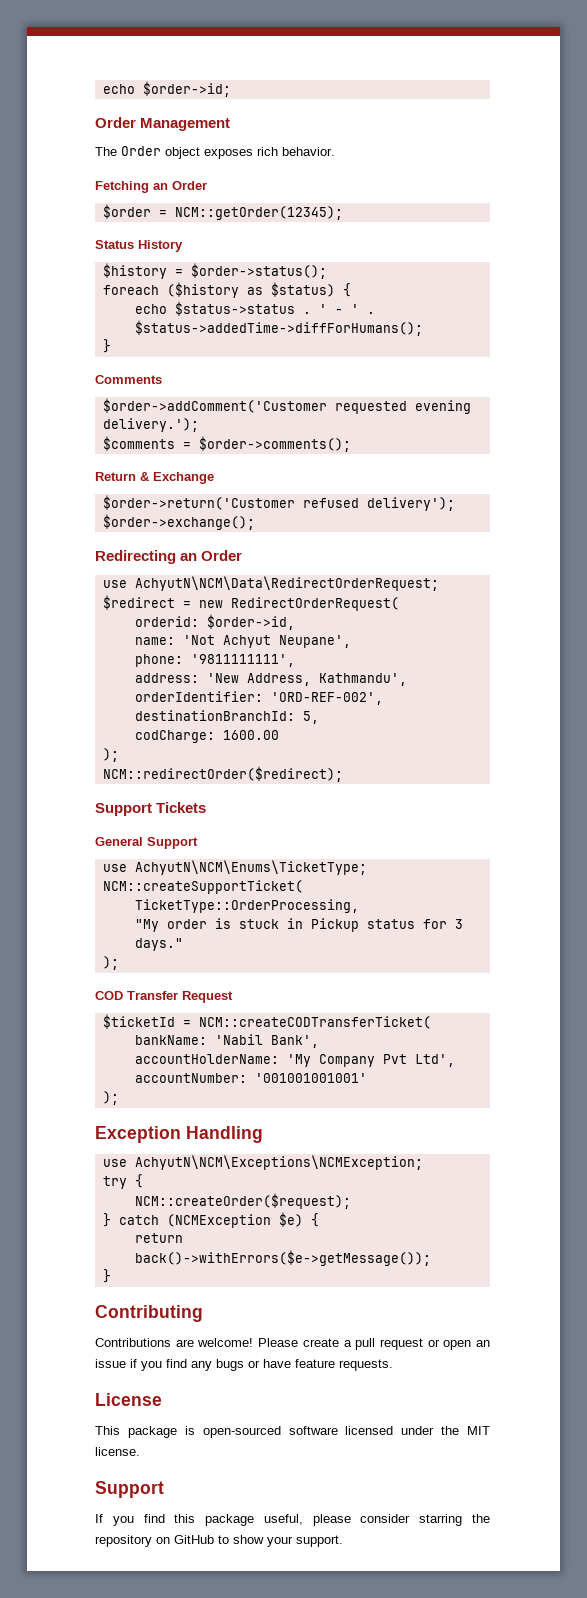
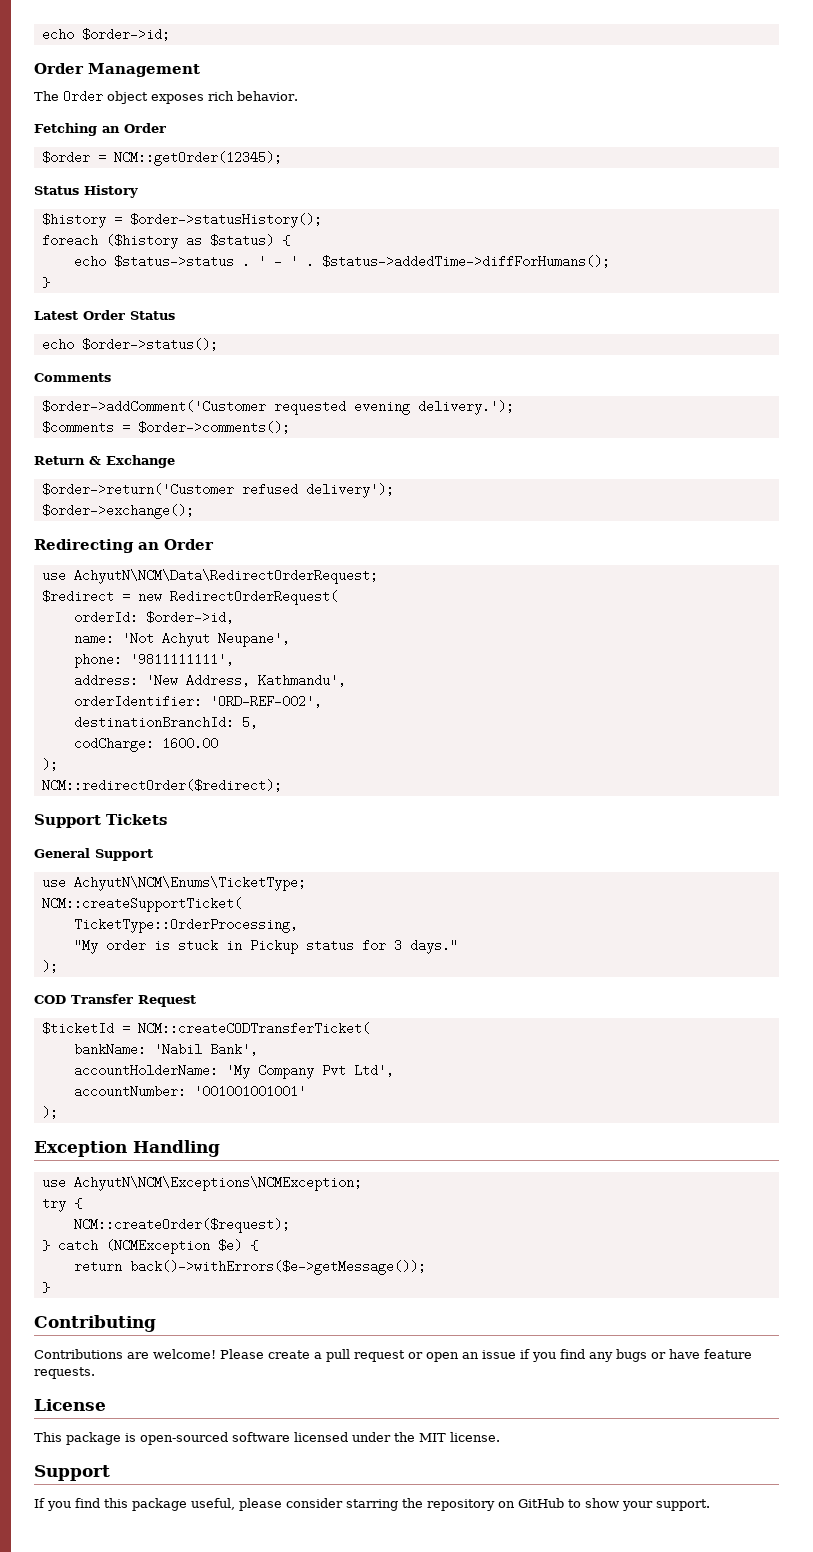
[190,263,327,279] $order->status(); -> [129,213,322,228] $order->statusHistory();
(111, 346) none -> [34,310,175,320] [41,338,218,351] // Latest Order Status // echo $order->status();
[134,616,199,627] orderid: -> [73,611,138,624] orderId:

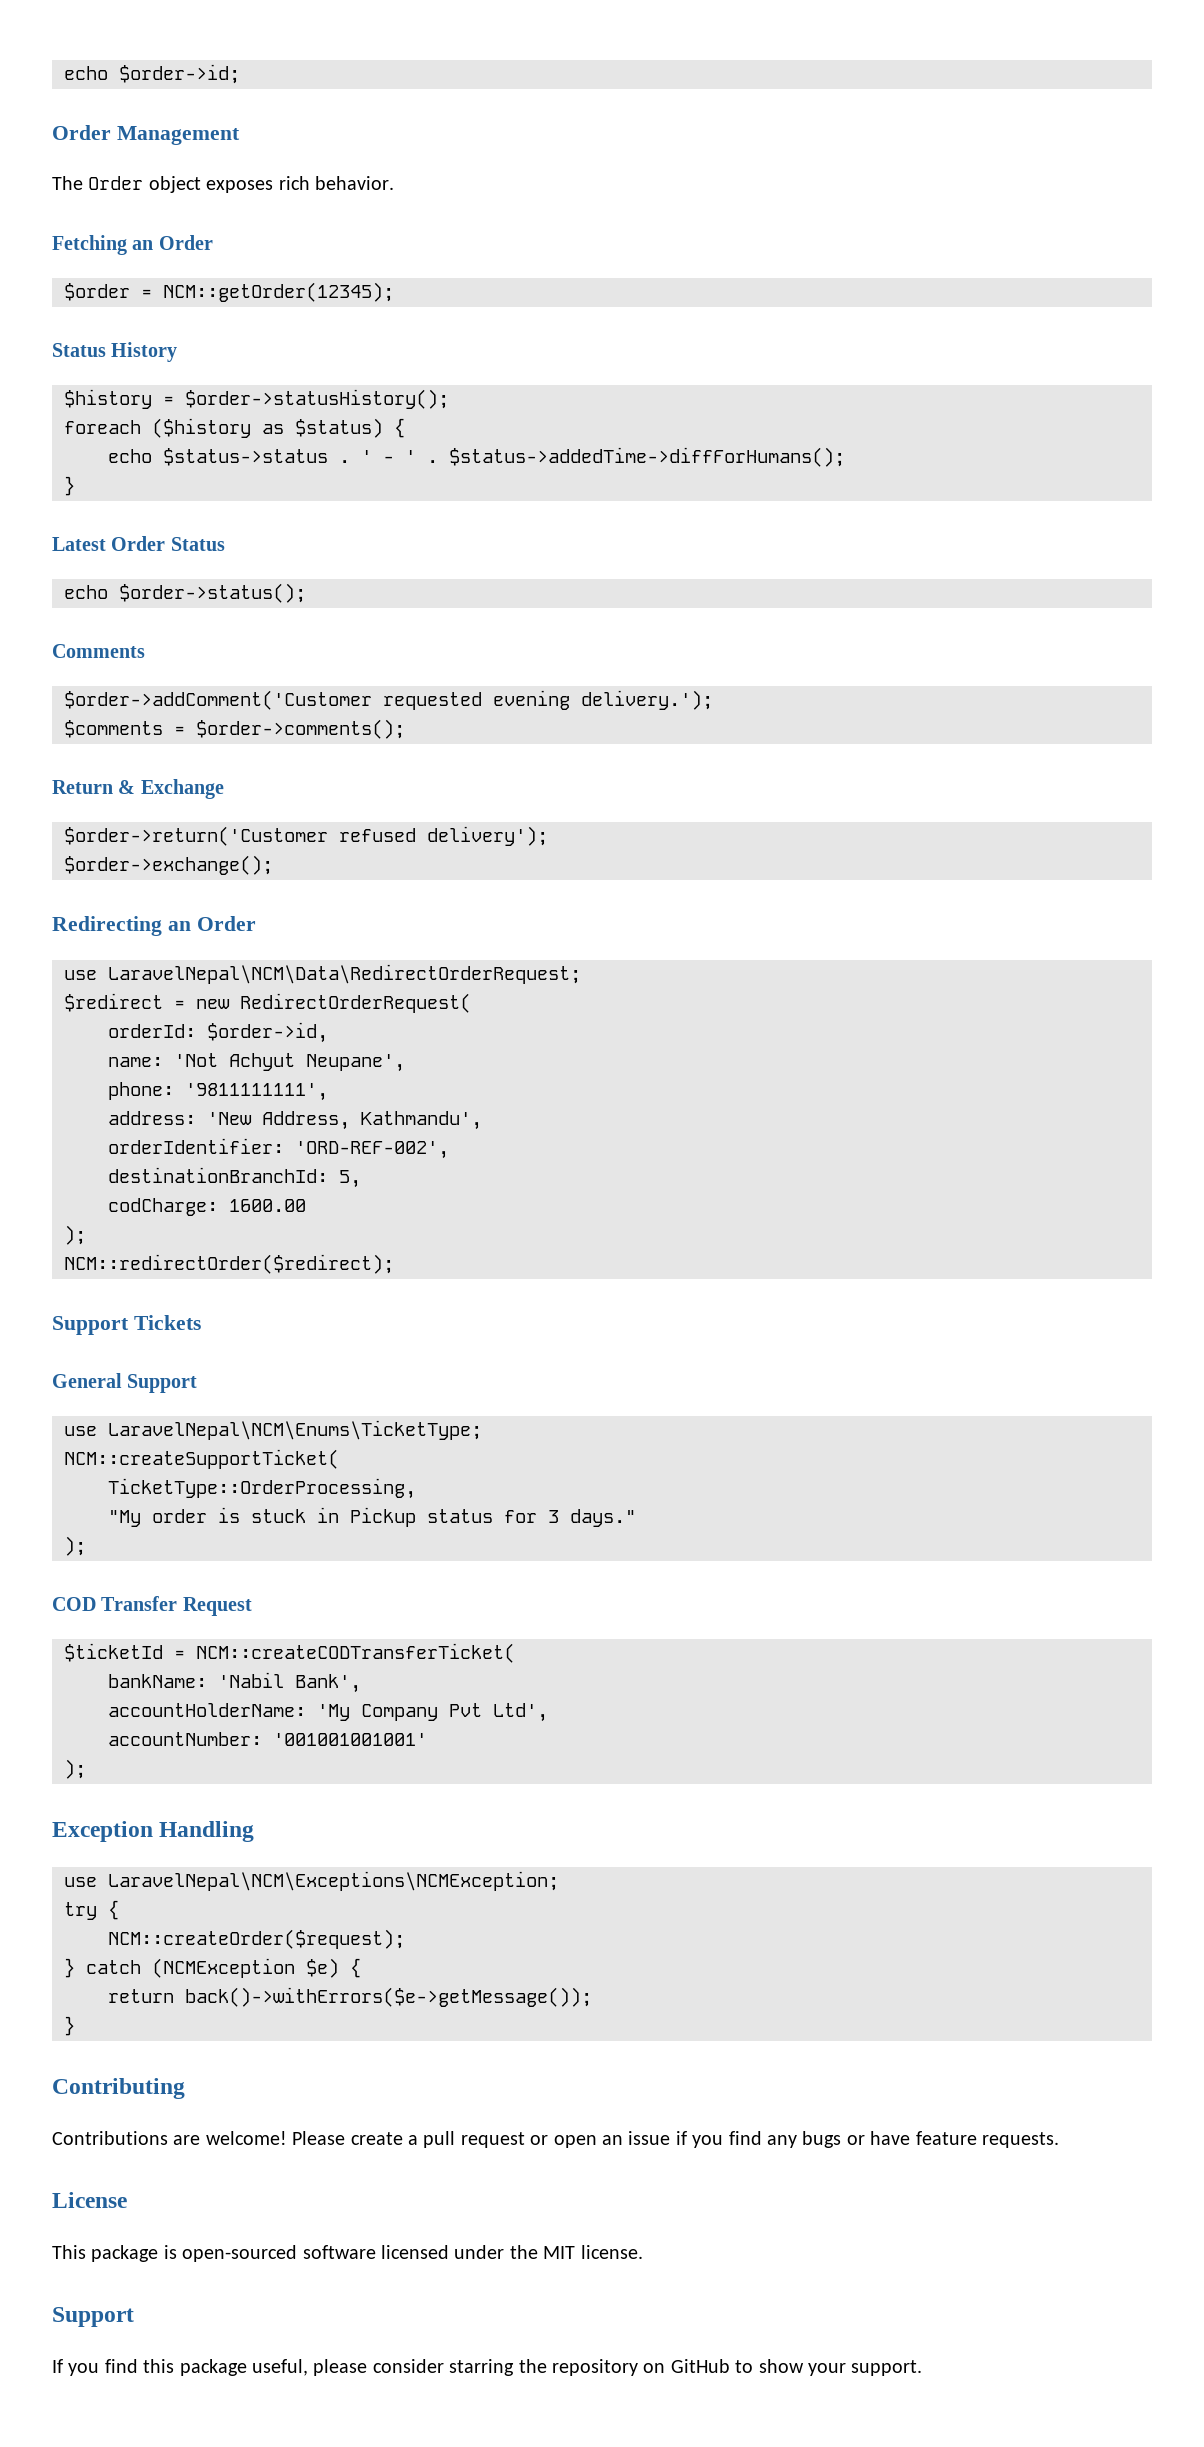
[73,569,378,584] AchyutN\NCM\Data\RedirectOrderRequest; -> [108,964,581,984] LaravelNepal\NCM\Data\RedirectOrderRequest;
[73,876,306,891] AchyutN\NCM\Enums\TicketType; -> [108,1420,482,1440] LaravelNepal\NCM\Enums\TicketType;
[73,1176,362,1191] AchyutN\NCM\Exceptions\NCMException; -> [108,1871,559,1891] LaravelNepal\NCM\Exceptions\NCMException;

